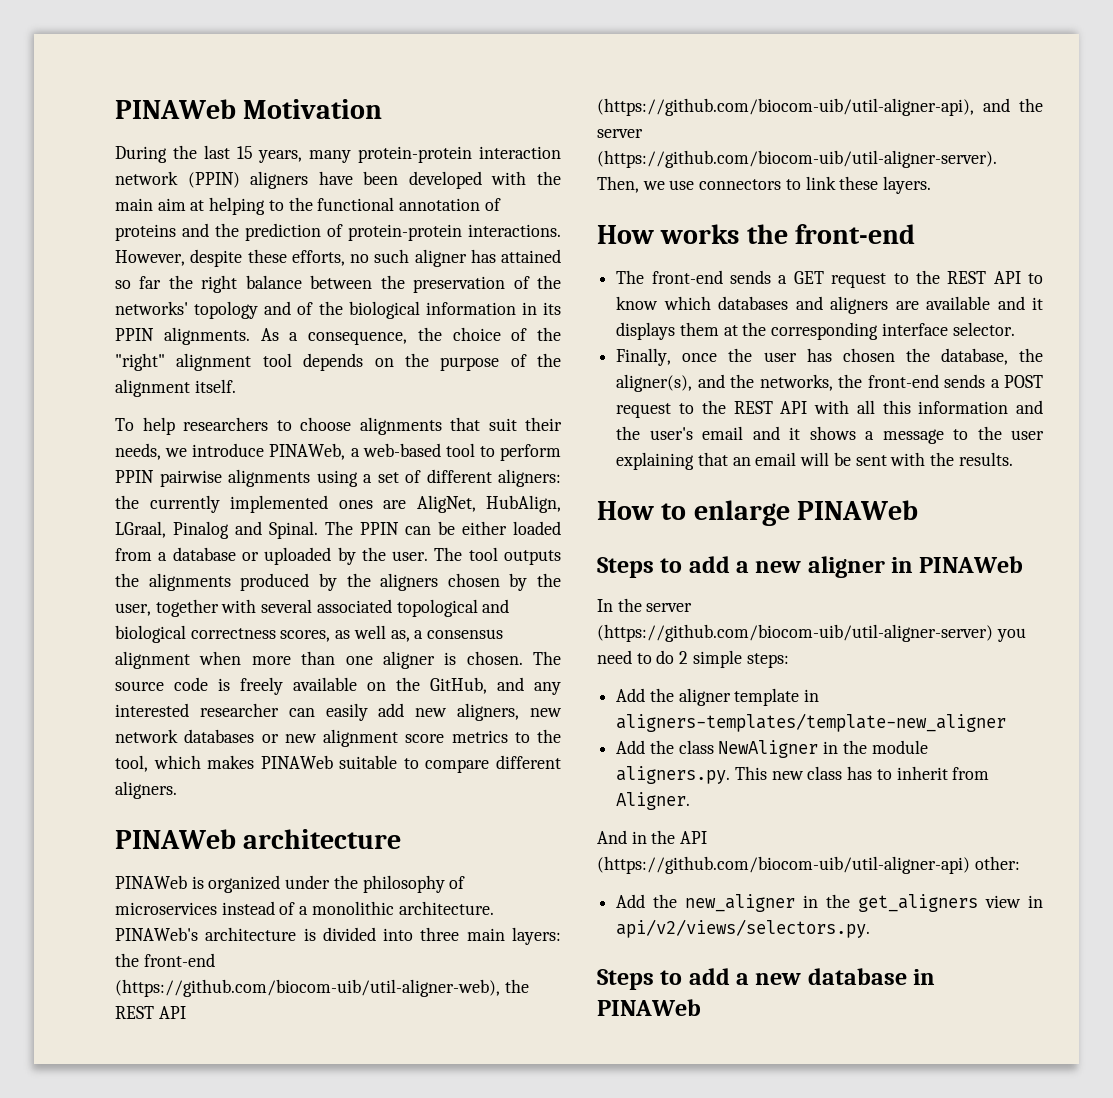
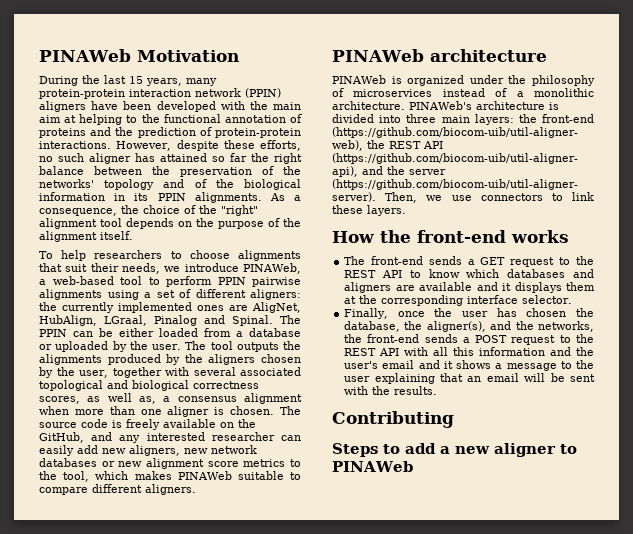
[660,224,916,244] works the front-end -> [380,230,569,243] the front-end works
[597,500,919,526] How to enlarge PINAWeb -> [332,411,454,428] Contributing
[891,556,1024,573] [597,598,693,612] [597,624,1026,642] [597,650,789,668] [616,688,820,706] [616,713,1007,732] [616,740,928,758] [616,766,990,784] [616,792,691,810] [597,830,708,844] [597,856,1020,874] [616,894,1043,912] [616,919,871,938] [597,968,936,990] [597,999,701,1016] in PINAWeb // In the server (https://github.com/biocom-uib/util-aligner-server) you need to do 2 simple steps: // Add the aligner template in aligners-templates/template-new_aligner // Add the class NewAligner in the module aligners.py. This new class has to inherit from Aligner. // And in the API (https://github.com/biocom-uib/util-aligner-api) other: // Add the new_aligner in the get_aligners view in api/v2/views/selectors.py. // Steps to add a new database in PINAWeb -> [560,444,577,454] [332,461,413,472] to PINAWeb

